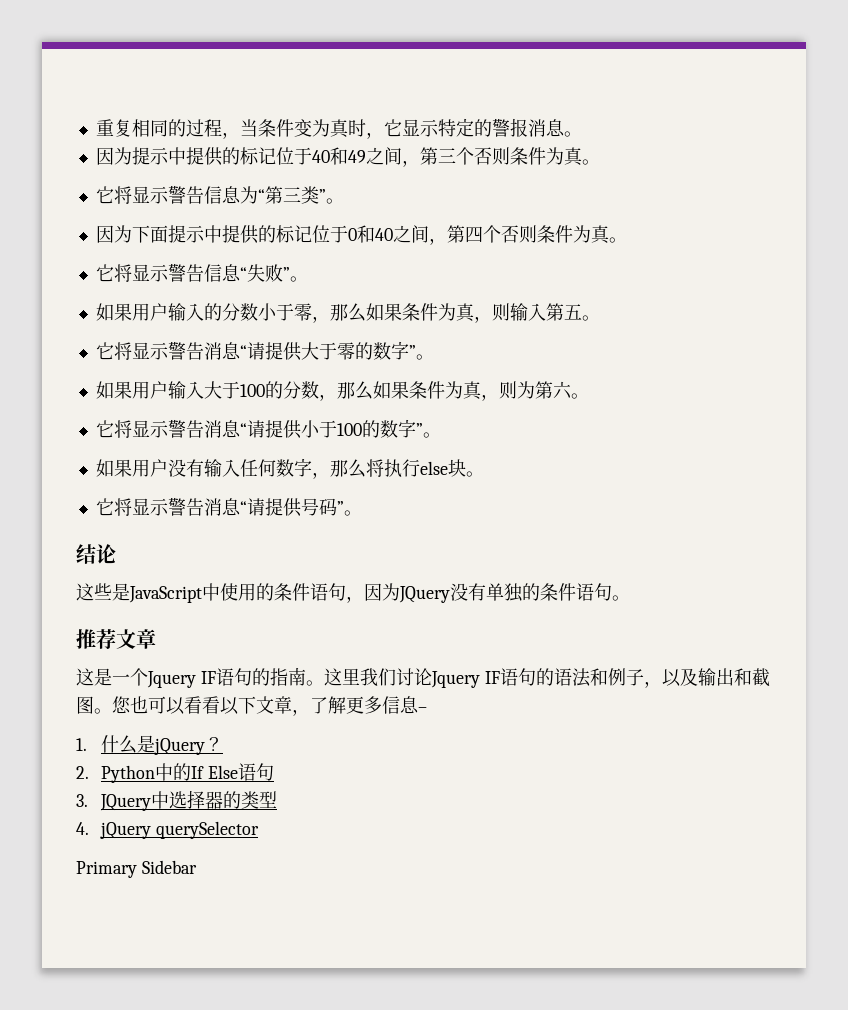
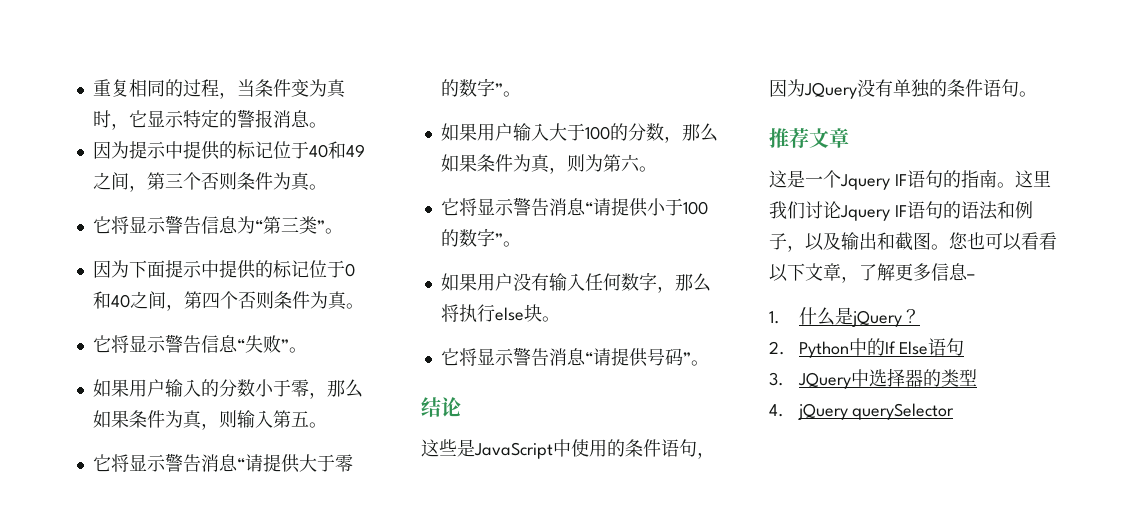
[76,860,197,878] // Primary Sidebar -> (955, 411) none

